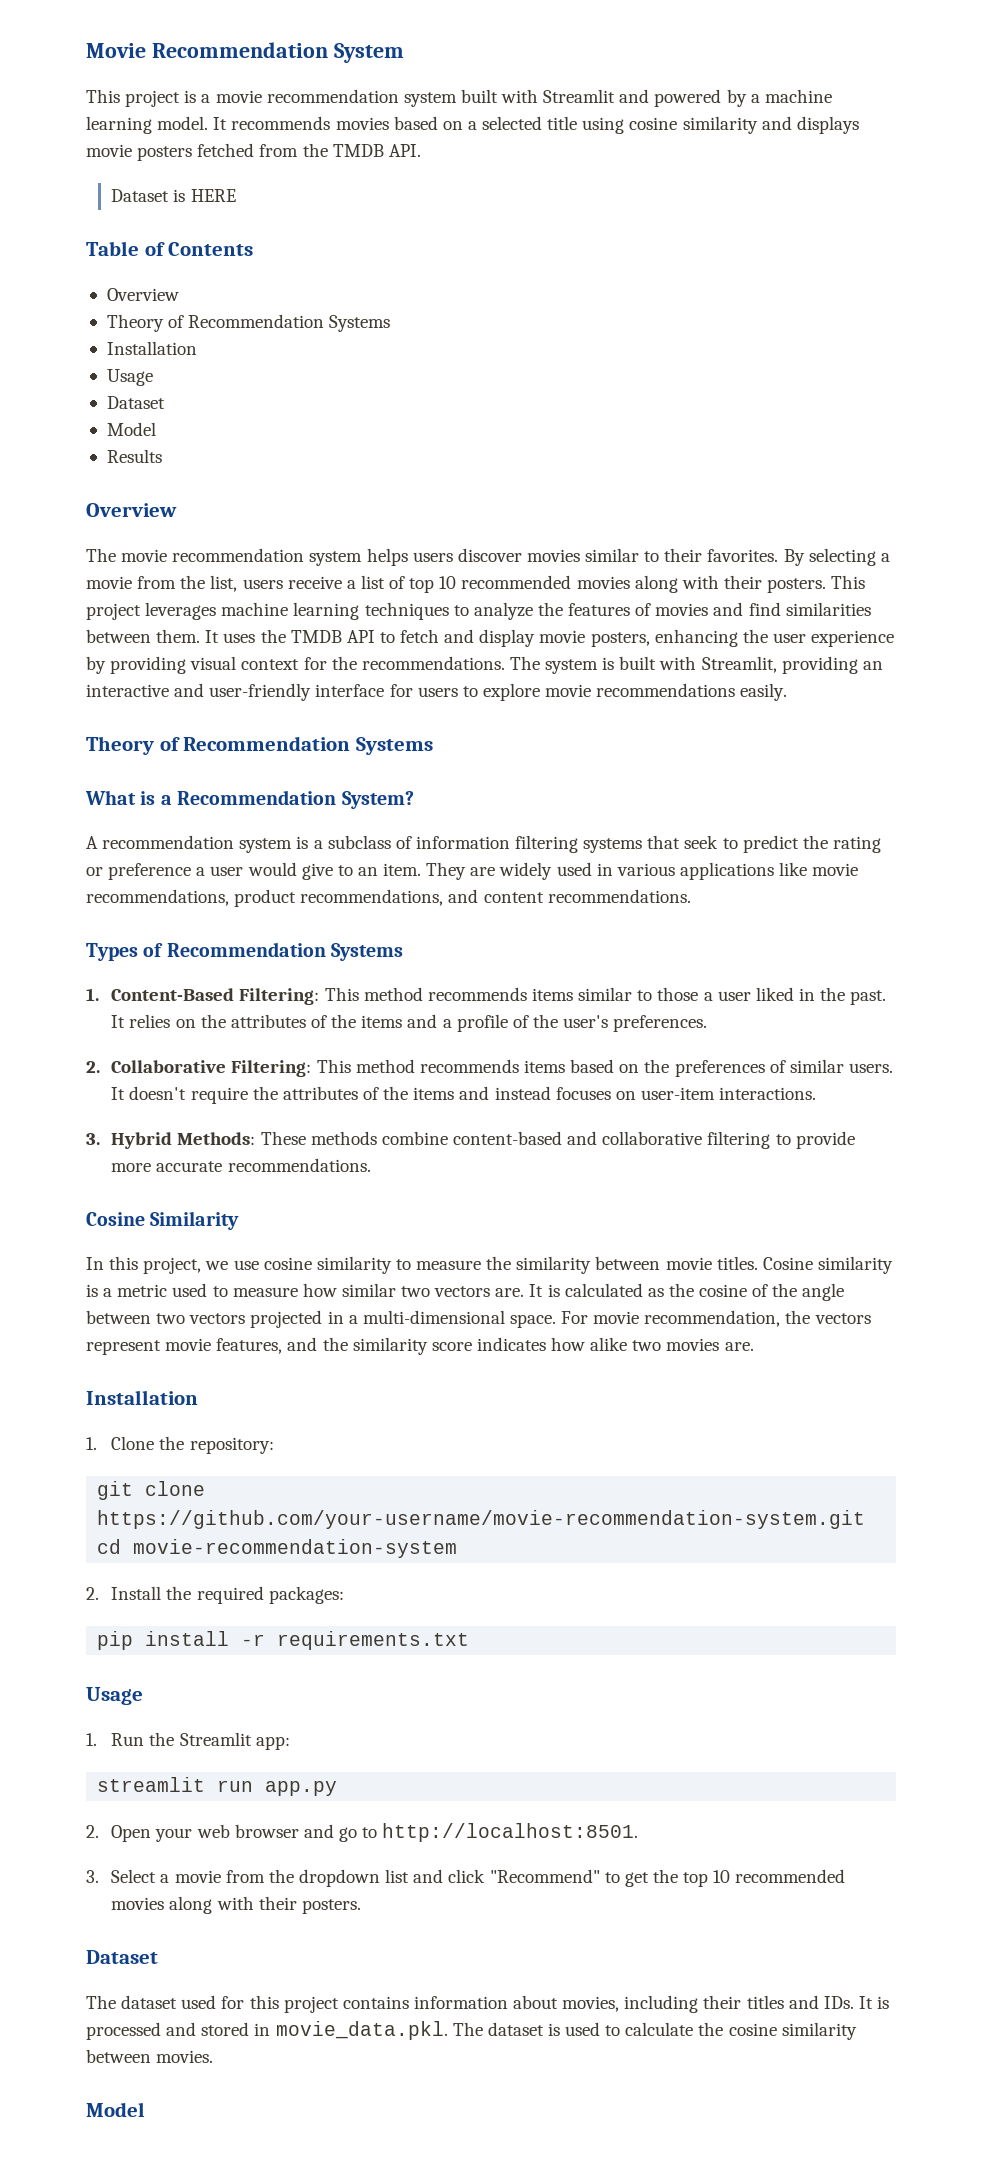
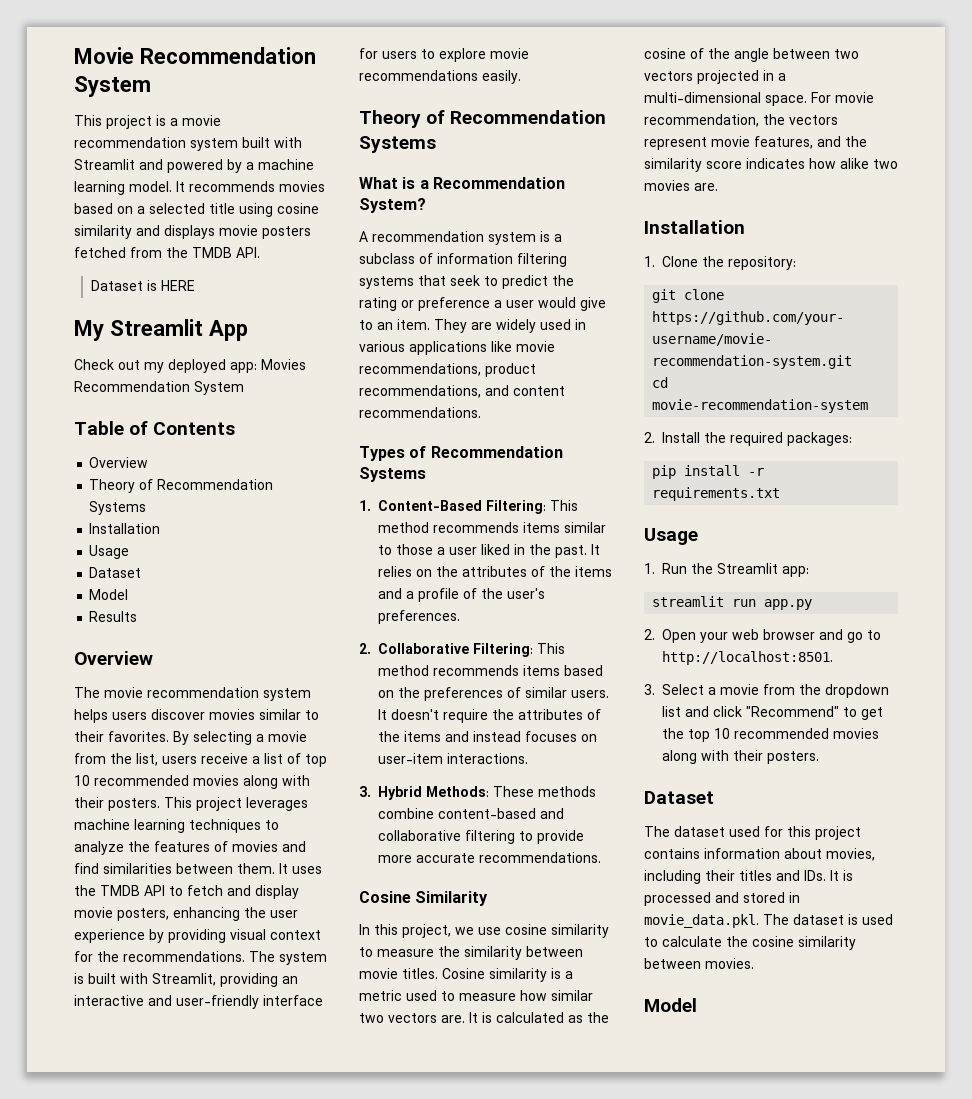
(236, 195) none -> [74,319,248,341] [74,359,306,373] [74,381,244,395] // My Streamlit App // Check out my deployed app: Movies Recommendation System

